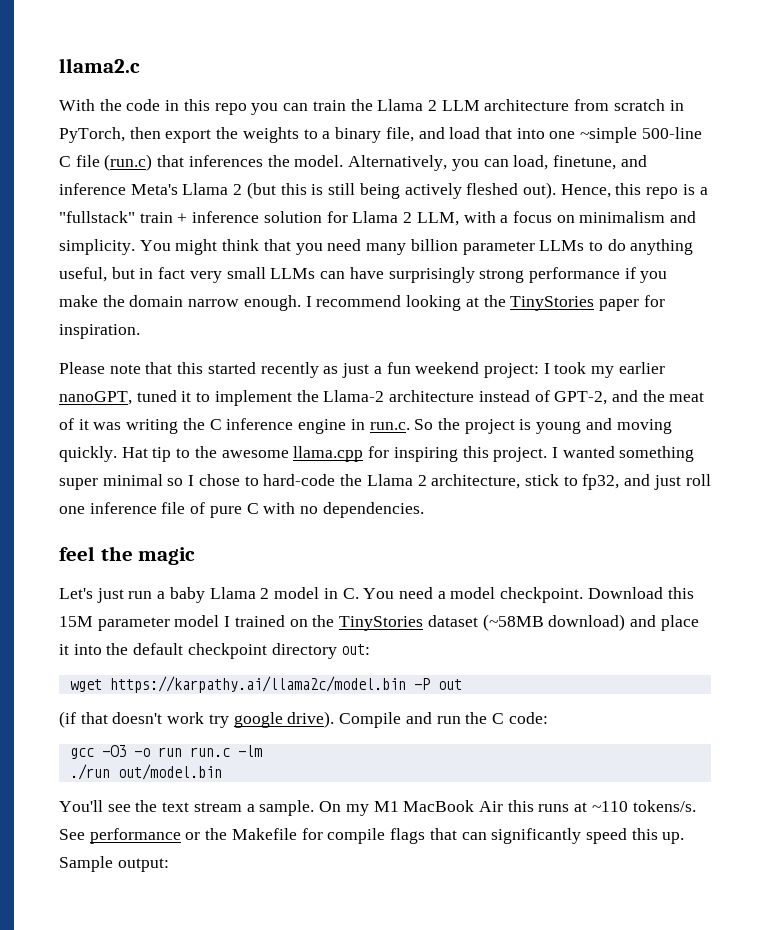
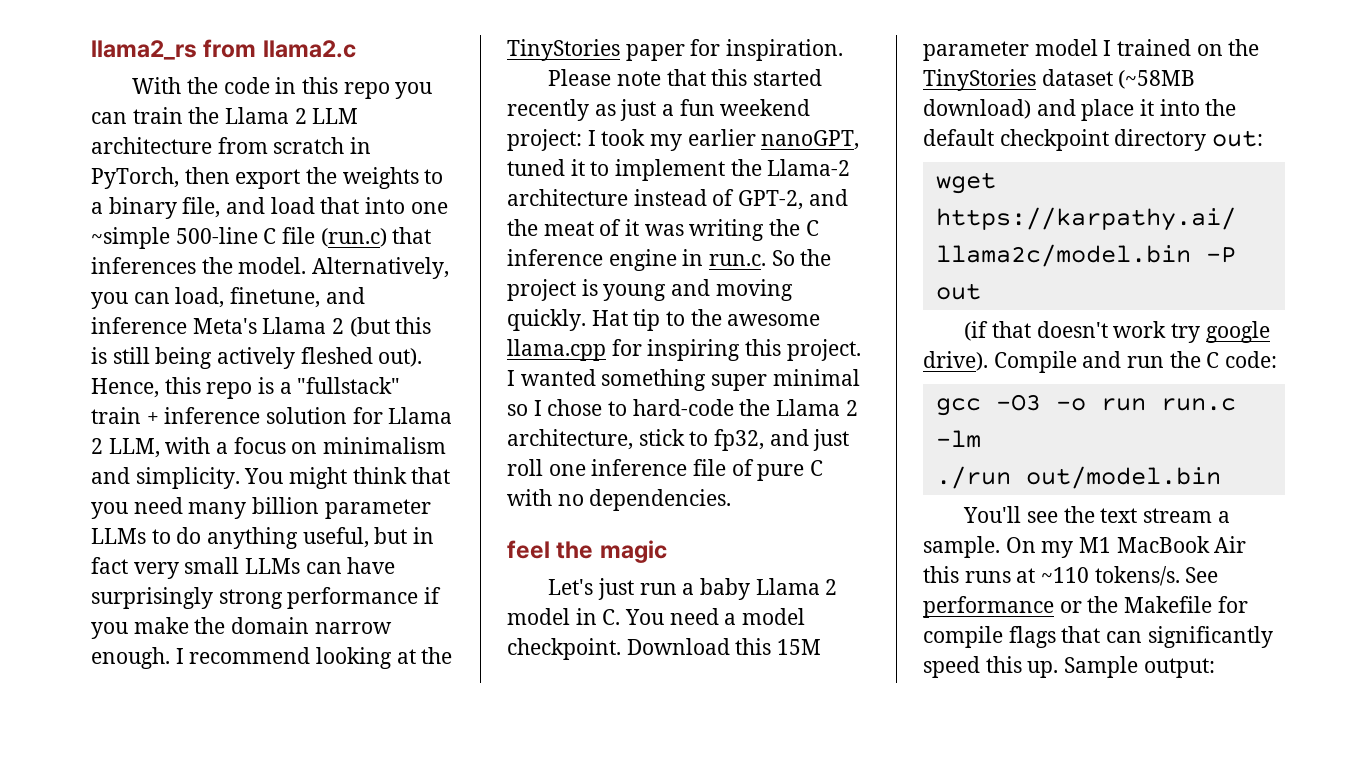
(59, 65) none -> [91,39,257,60] llama2_rs from

